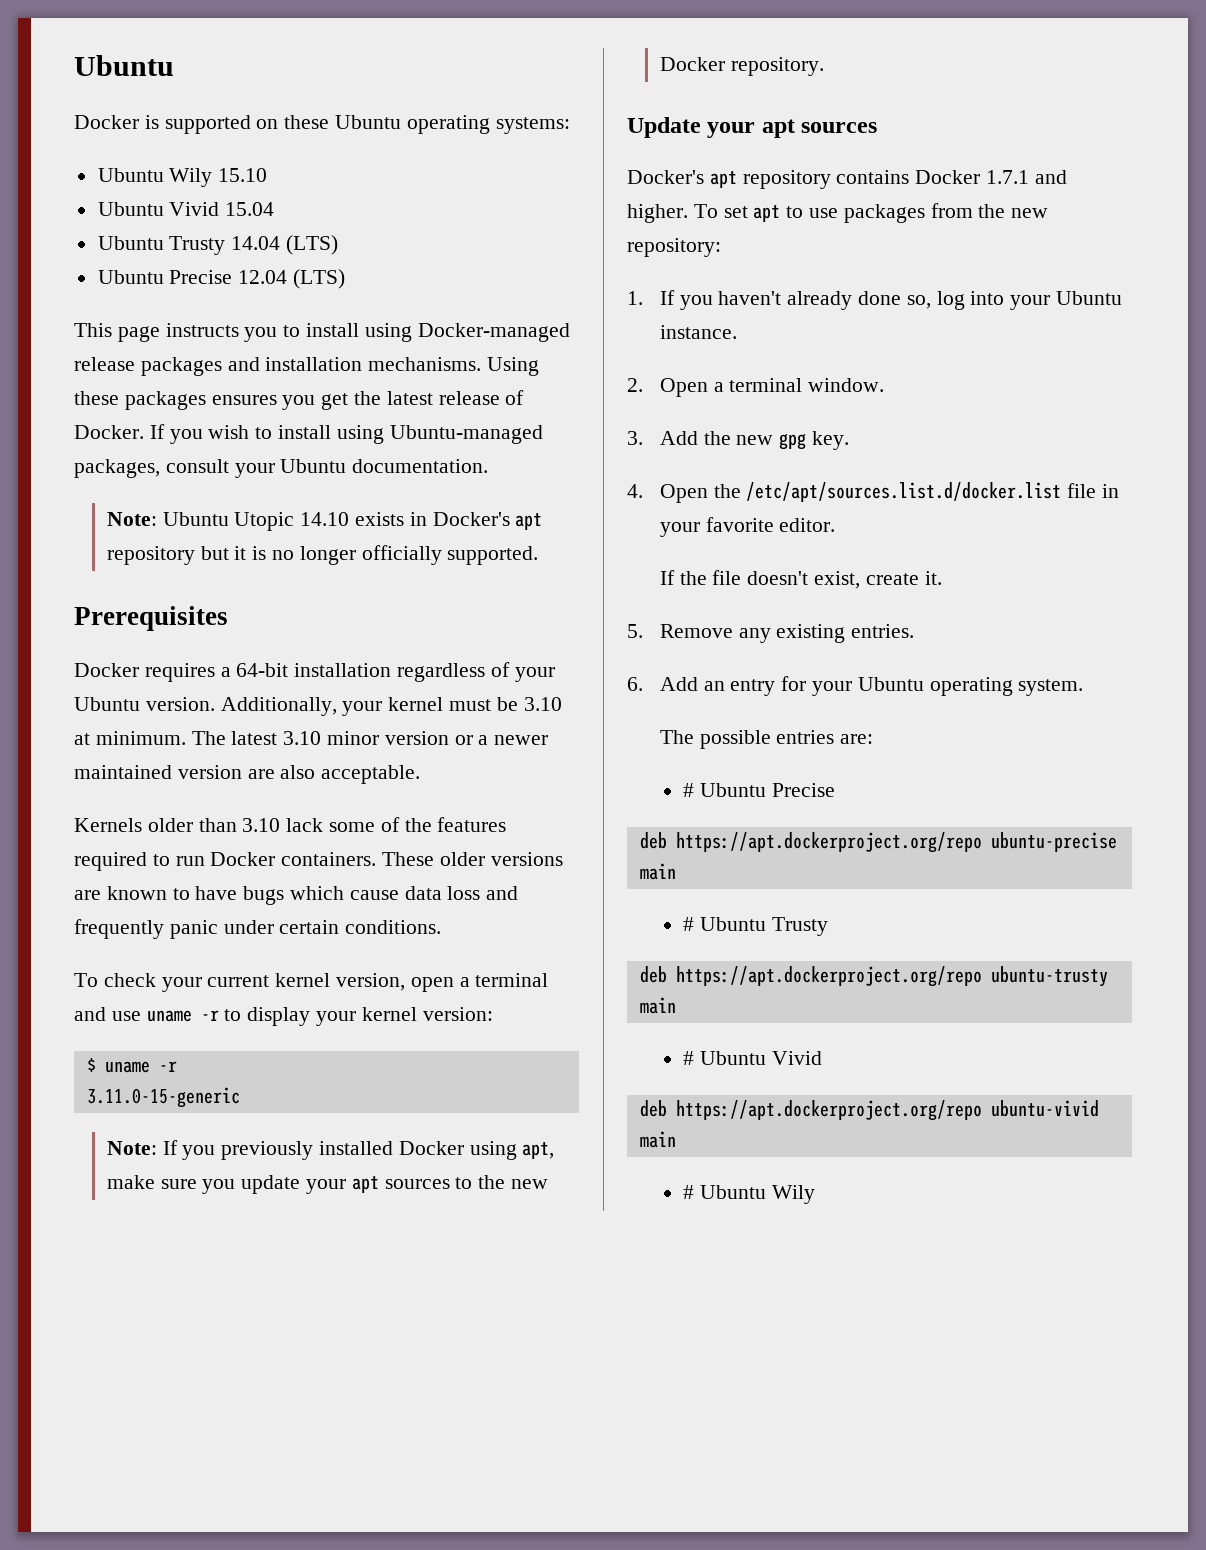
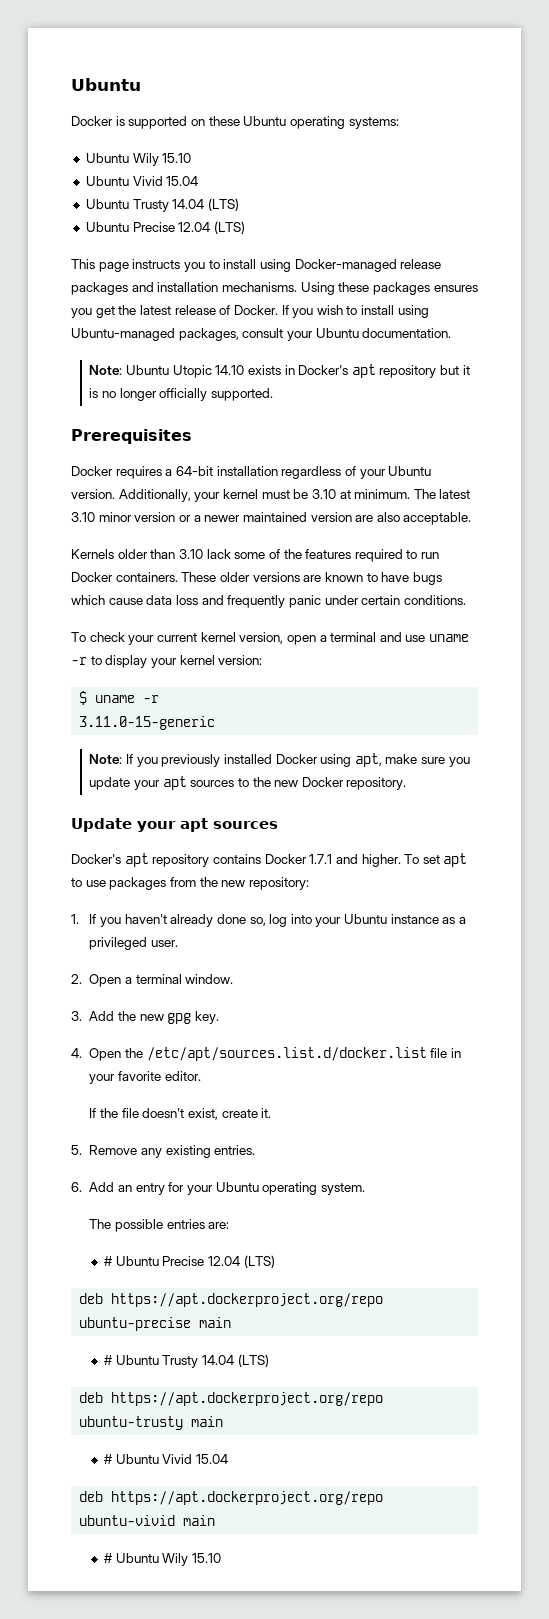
[659,325,737,339] instance. -> [390,914,467,924] [89,937,178,950] instance as a privileged user.
(836, 790) none -> [208,1255,275,1268] 12.04 (LTS)
(829, 926) none -> [202,1354,269,1367] 14.04 (LTS)
(823, 1058) none -> [196,1454,229,1464] 15.04
(816, 1194) none -> [192,1553,222,1563] 15.10

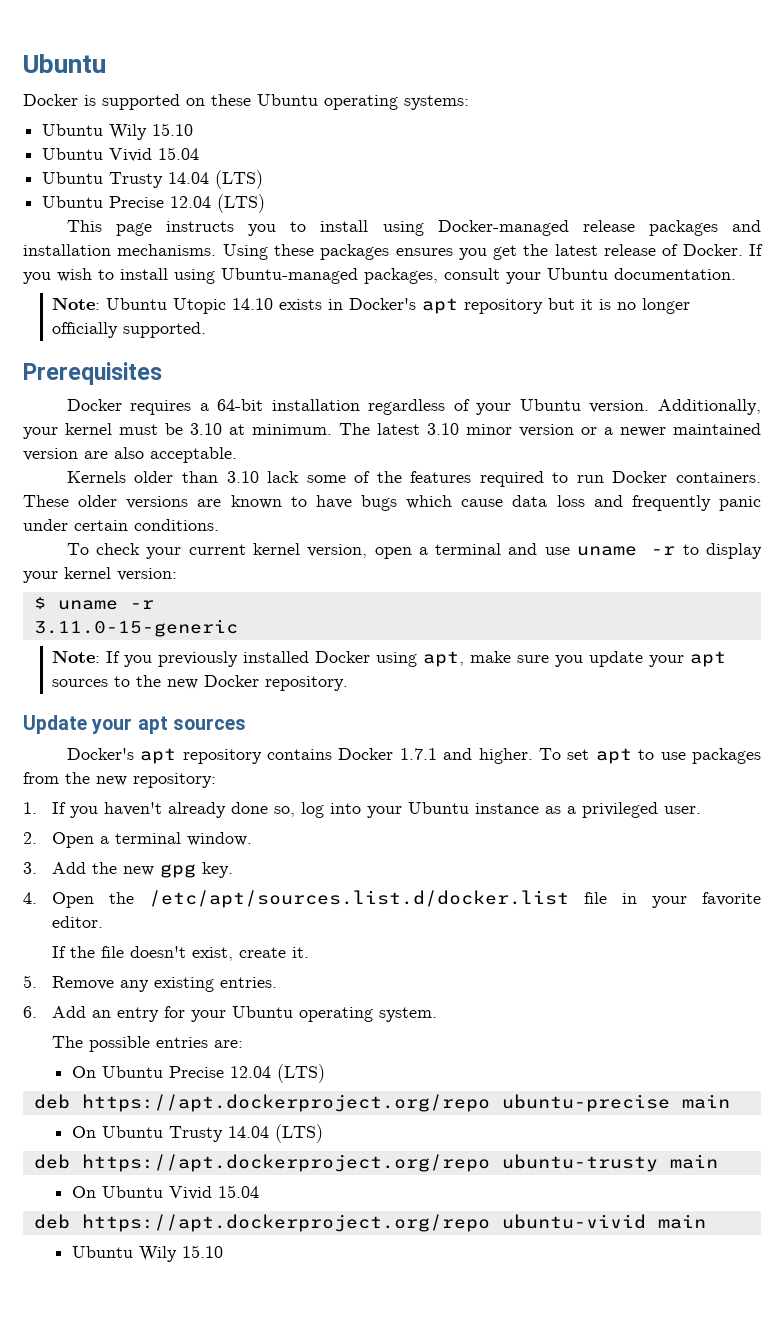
[104,1256,114,1266] # -> [71,1066,96,1078] On
[104,1355,114,1365] # -> [71,1126,96,1138] On
[104,1454,114,1464] # -> [71,1186,96,1198] On
[104,1553,114,1563] # -> (706, 1221) none

